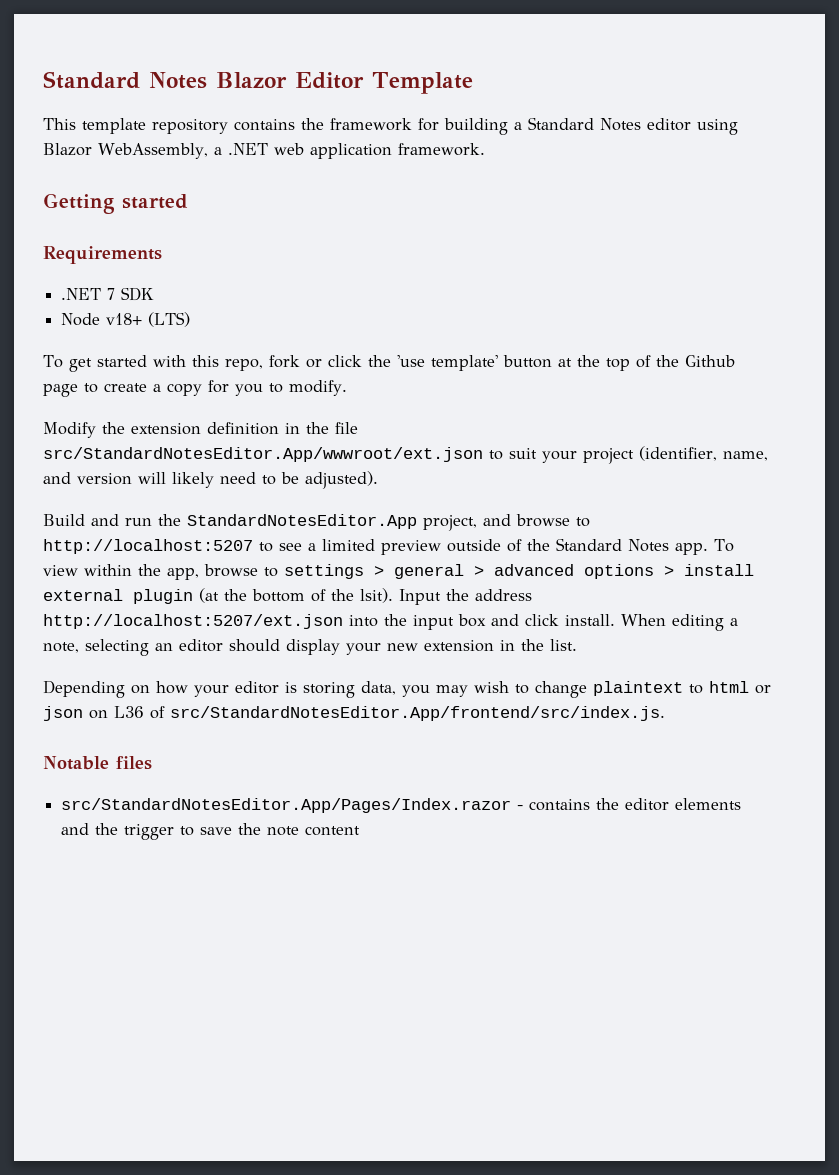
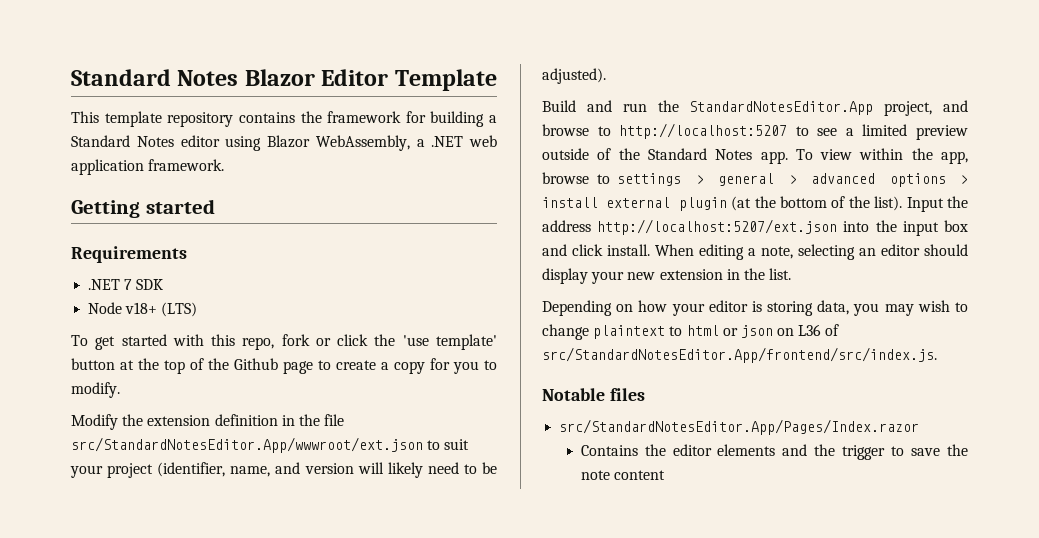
[360,588,393,603] lsit). -> [874,196,903,211] list).
[517,799,591,811] - contains -> [580,445,638,456] // Contains

